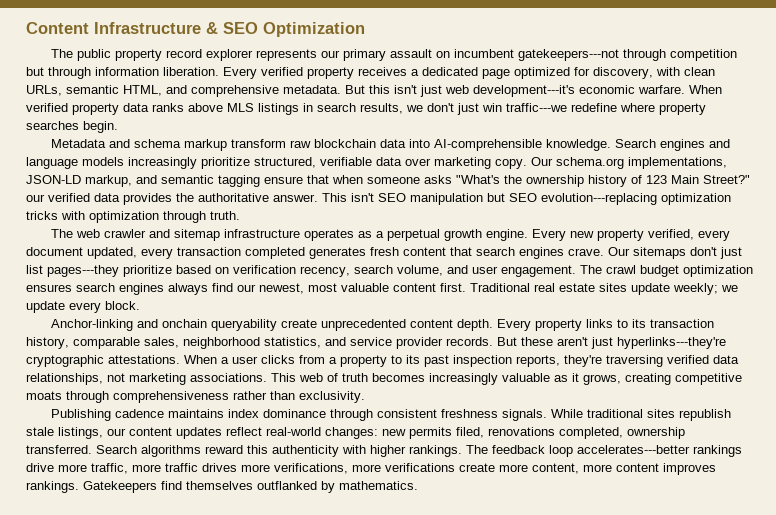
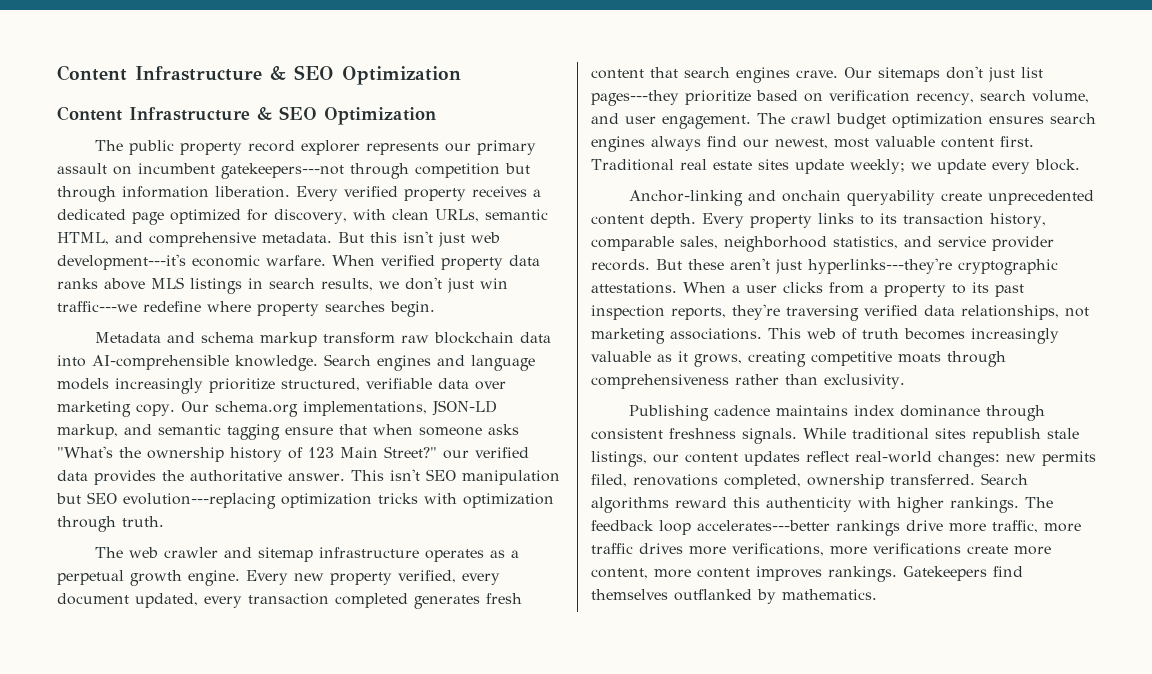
[26,22,365,37] Content Infrastructure & SEO Optimization -> [57,65,461,85] [57,106,436,125] Content Infrastructure & SEO Optimization // Content Infrastructure & SEO Optimization

